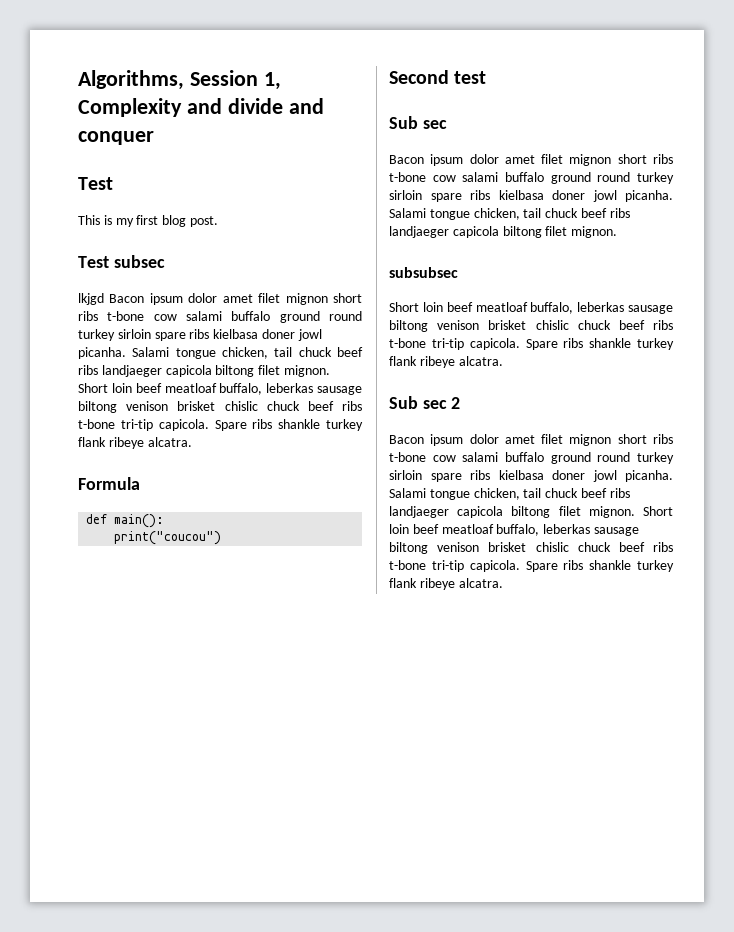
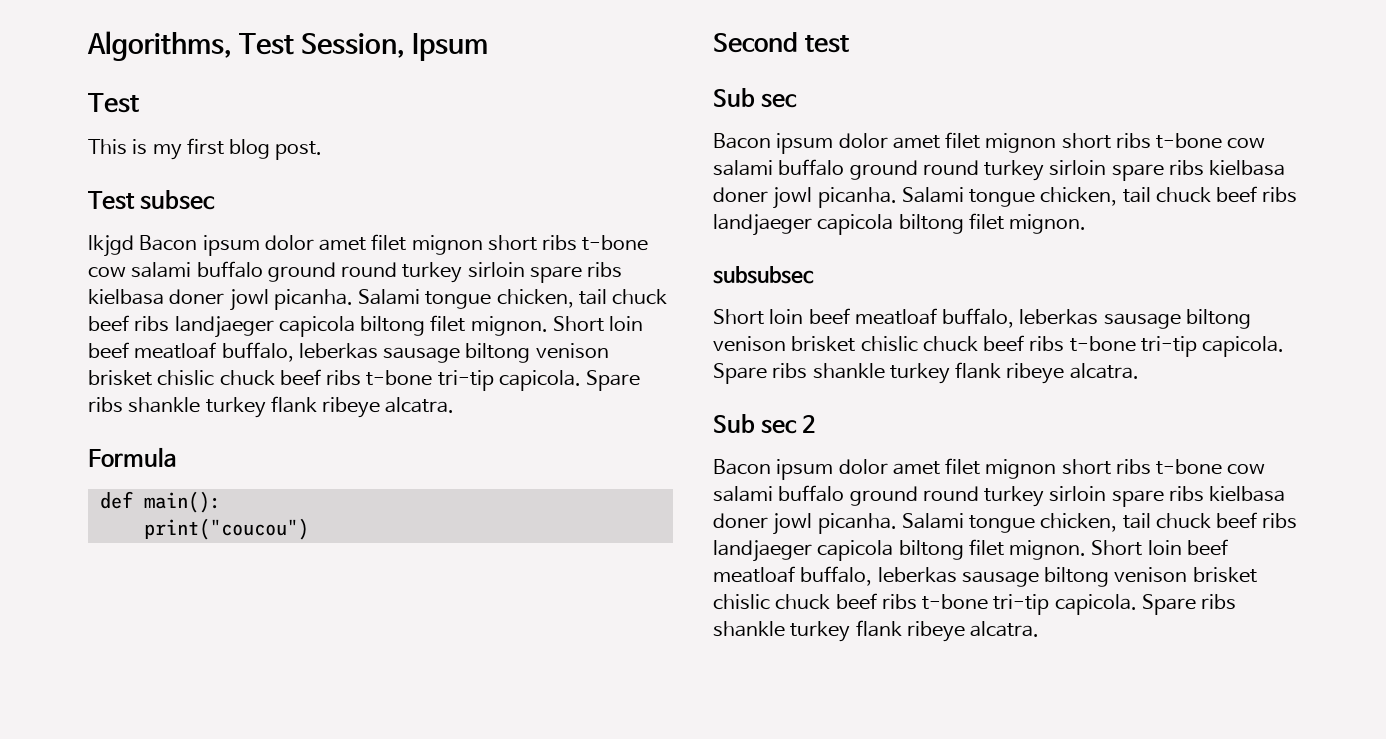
[189,70,281,90] [78,98,324,117] [78,131,154,145] Session 1, Complexity and divide and conquer -> [239,33,489,61] Test Session, Ipsum

